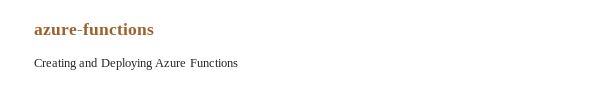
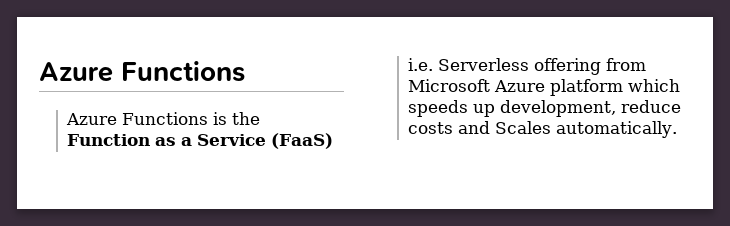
[34,23,154,35] [34,58,238,70] azure-functions // Creating and Deploying Azure Functions -> [39,61,245,82] [66,112,261,125] [67,133,334,149] [408,58,647,75] [408,79,681,96] [408,100,682,117] [408,121,678,138] Azure Functions // Azure Functions is the Function as a Service (FaaS) i.e. Serverless offering from Microsoft Azure platform which speeds up development, reduce costs and Scales automatically.

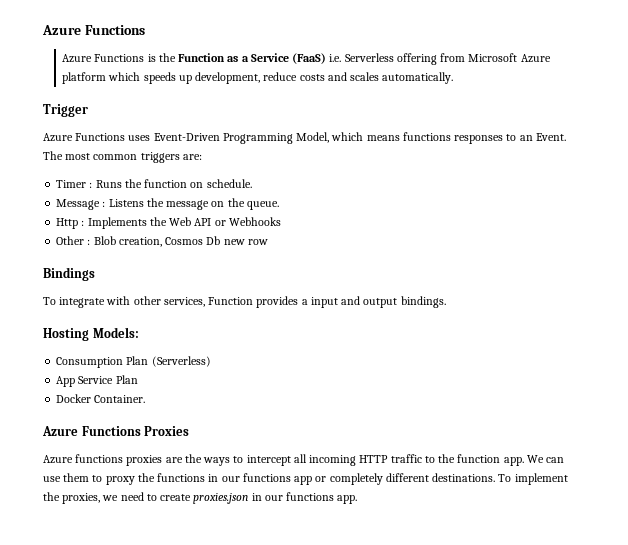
[495,121,552,134] Scales -> [350,72,380,81] scales
(678, 129) none -> [43,104,88,117] [43,132,566,144] [43,151,202,163] [56,179,252,188] [56,198,279,210] [56,217,281,229] [56,236,268,247] [43,267,95,281] [43,296,446,308] [43,327,139,341] [56,356,211,368] [56,375,138,387] [56,394,146,403] [42,426,190,436] [43,454,565,466] [43,473,568,485] [43,492,358,504] // Trigger // Azure Functions uses Event-Driven Programming Model, which means functions responses to an Event. The most common triggers are: // Timer : Runs the function on schedule. // Message : Listens the message on the queue. // Http : Implements the Web API or Webhooks // Other : Blob creation, Cosmos Db new row // Bindings // To integrate with other services, Function provides a input and output bindings. // Hosting Models: // Consumption Plan (Serverless) // App Service Plan // Docker Container. // Azure Functions Proxies // Azure functions proxies are the ways to intercept all incoming HTTP traffic to the function app. We can use them to proxy the functions in our functions app or completely different destinations. To implement the proxies, we need to create proxies.json in our functions app.

